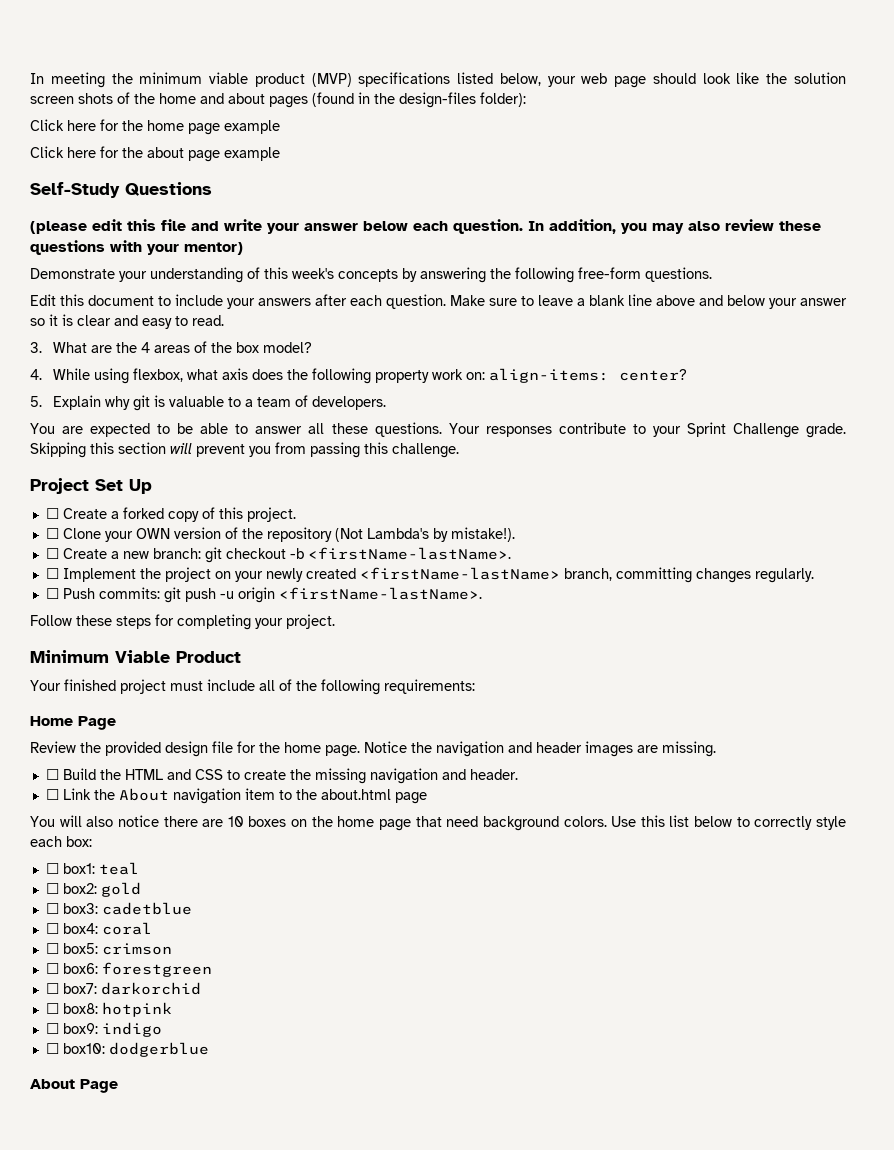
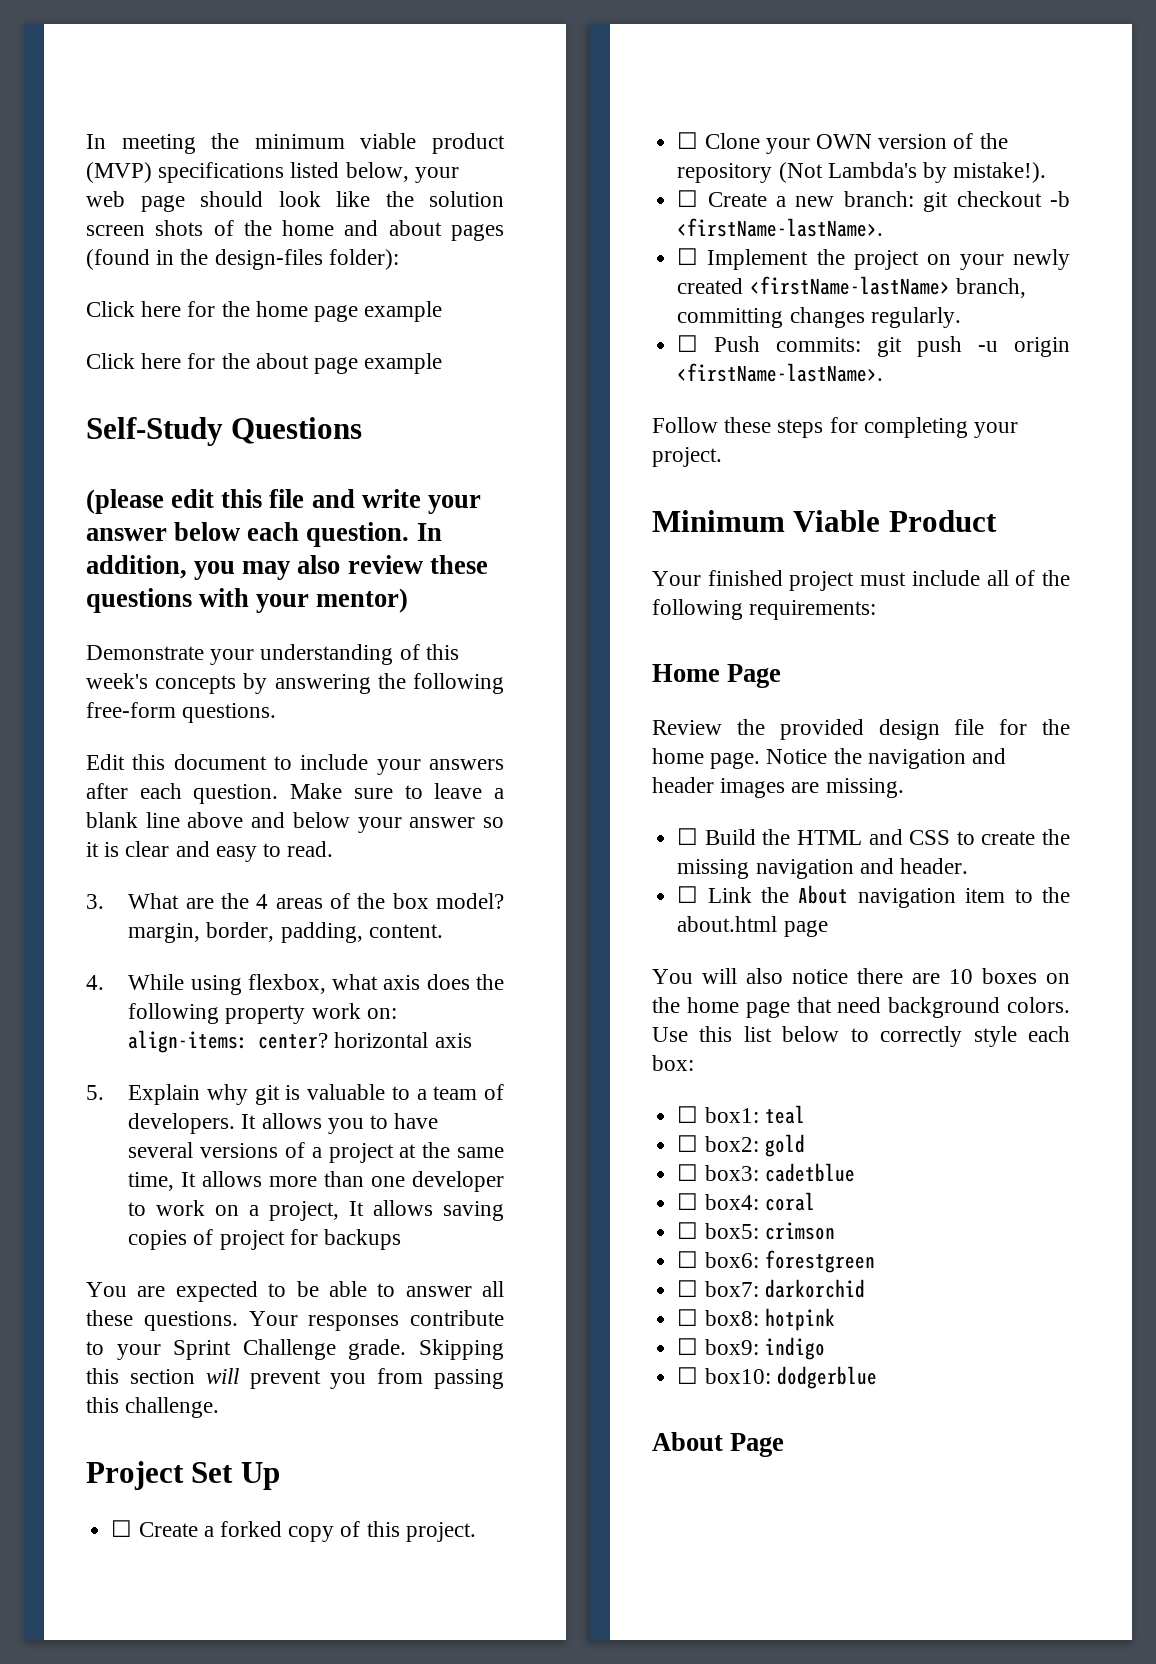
(312, 347) none -> [128,922,443,943] margin, border, padding, content.
(687, 375) none -> [334,1032,472,1048] horizontal axis
(386, 403) none -> [241,1113,439,1134] [128,1142,505,1163] [128,1171,504,1192] [128,1200,504,1221] [128,1229,402,1250] It allows you to have several versions of a project at the same time, It allows more than one developer to work on a project, It allows saving copies of project for backups

